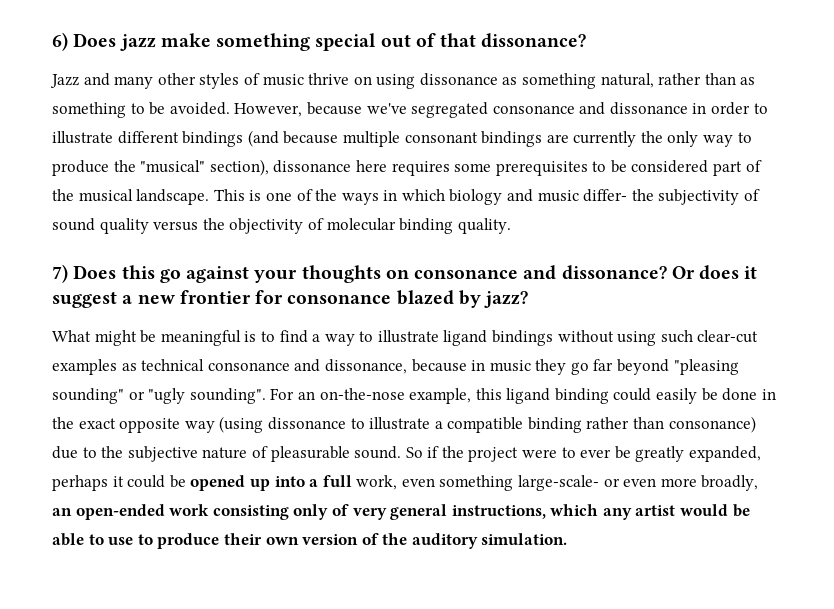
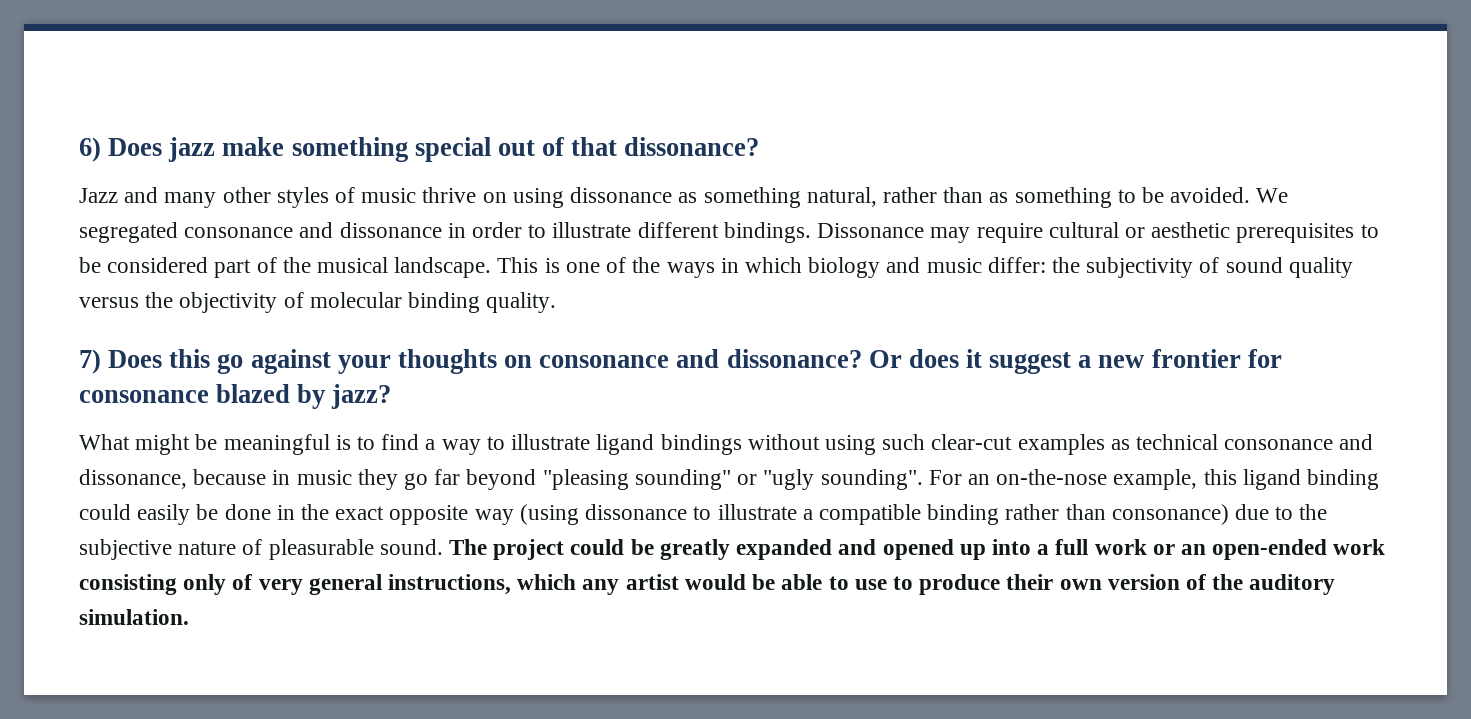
[234,102,407,117] However, because we've -> [1256,188,1289,203] We
[182,130,752,147] [52,159,492,176] bindings (and because multiple consonant bindings are currently the only way to produce the "musical" section), dissonance here requires some -> [723,222,1231,243] bindings. Dissonance may require cultural or aesthetic
[583,189,628,202] differ- -> [987,257,1046,273] differ:
[405,446,762,462] [52,475,186,491] So if the project were to ever be greatly expanded, perhaps it could be -> [449,539,877,560] The project could be greatly expanded and
[356,475,759,491] work, even something large-scale- or even more broadly, -> [1094,539,1175,555] work or

